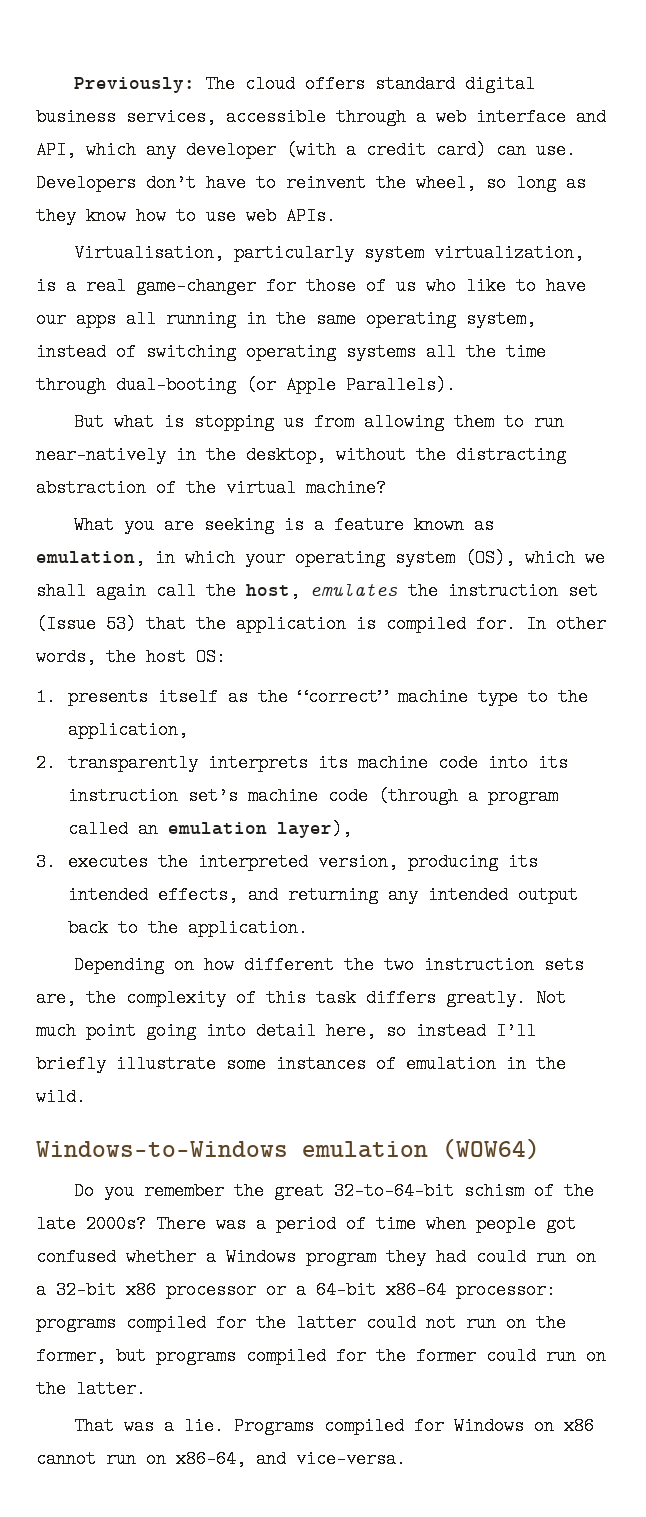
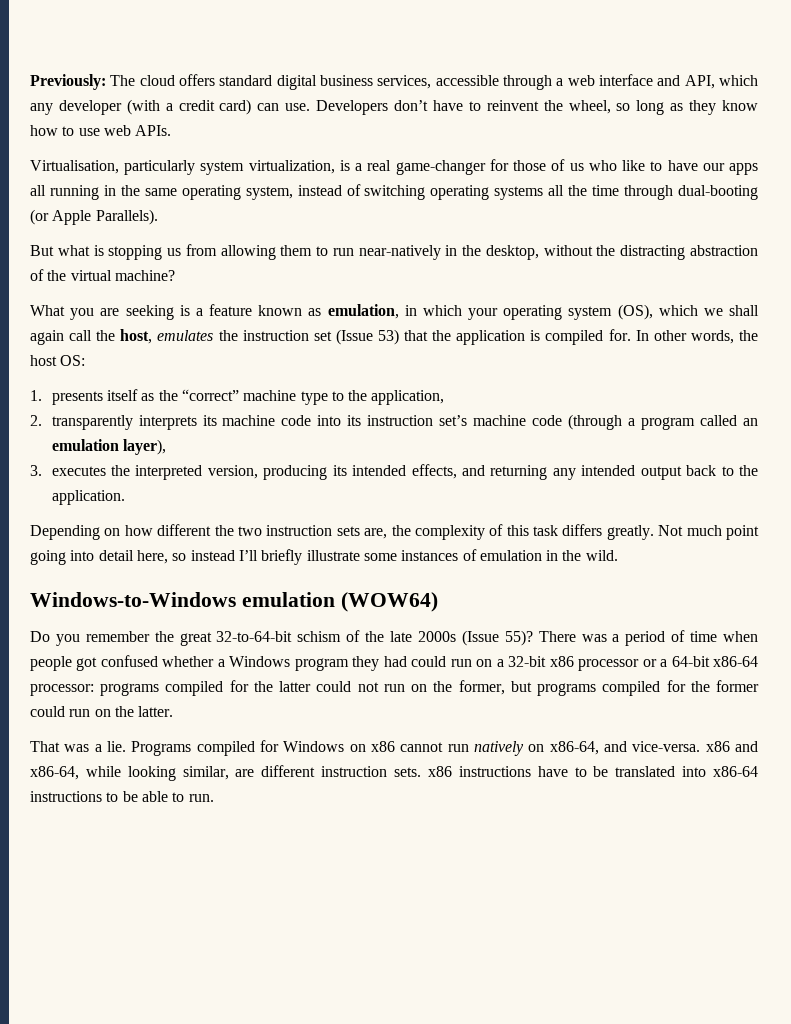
[86,1215,146,1233] 2000s? -> [417,630,533,646] 2000s (Issue 55)?
(136, 1459) none -> [473,741,524,756] natively
(406, 1459) none -> [705,741,759,752] [30,765,759,781] [30,791,214,802] x86 and x86-64, while looking similar, are different instruction sets. x86 instructions have to be translated into x86-64 instructions to be able to run.

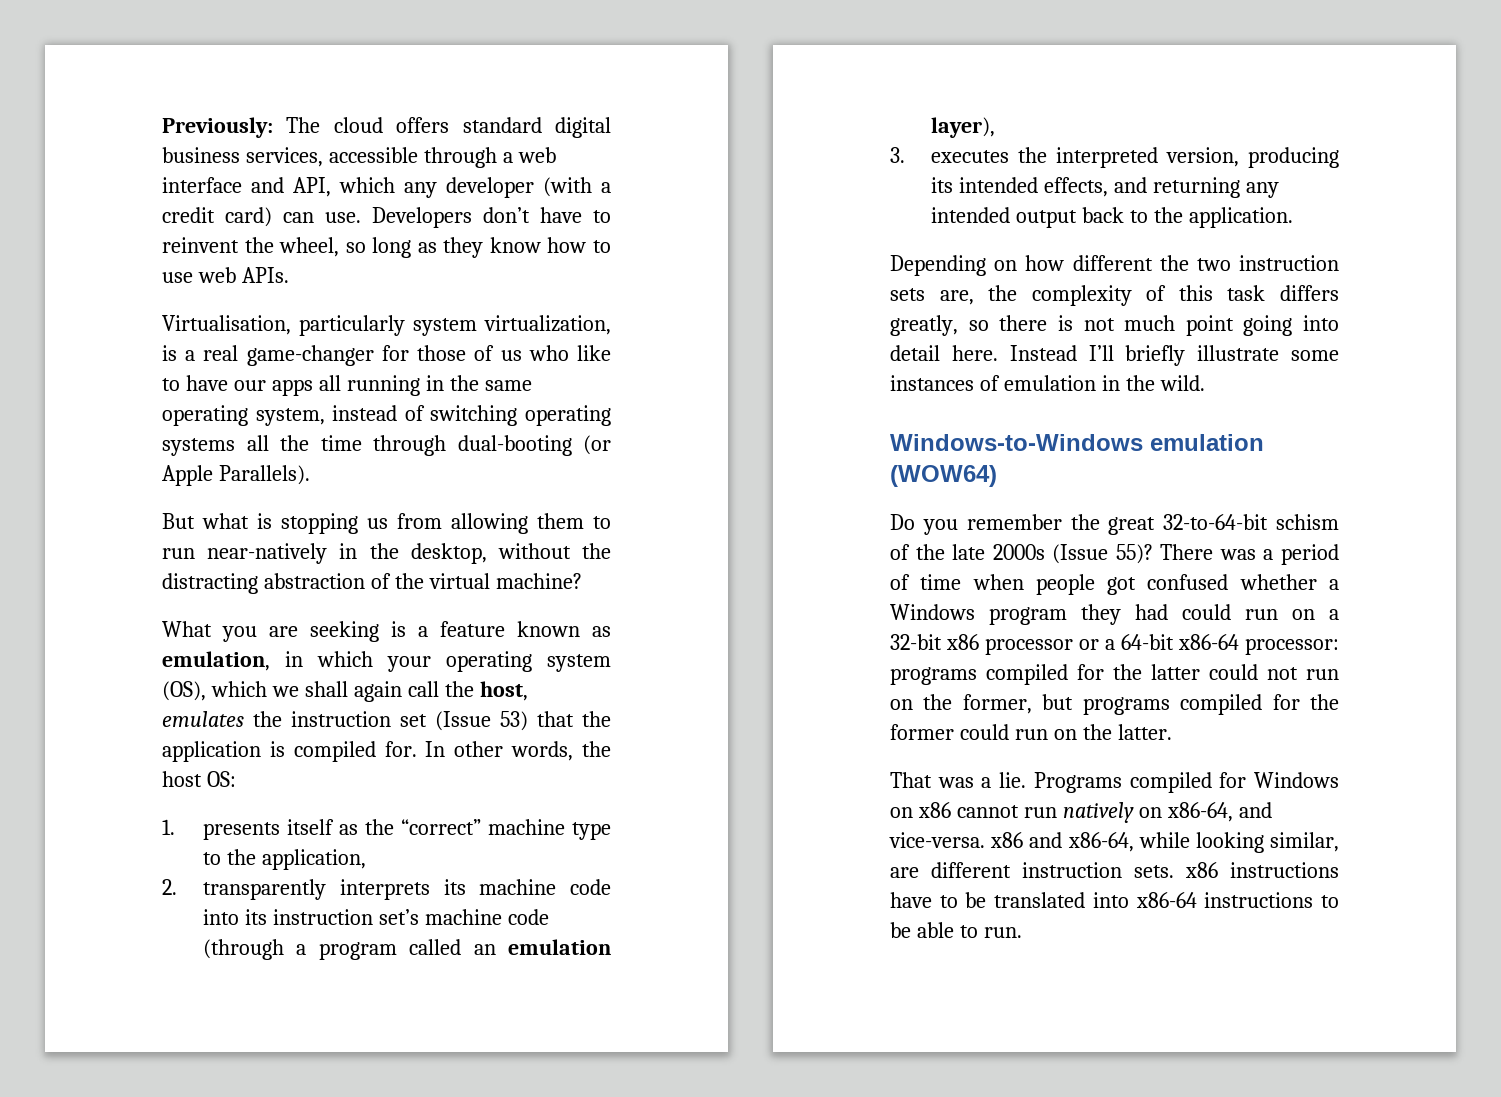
[606,525,684,540] greatly. Not -> [890,315,1115,336] greatly, so there is not
[136,550,235,564] here, so instead -> [951,345,1077,361] here. Instead

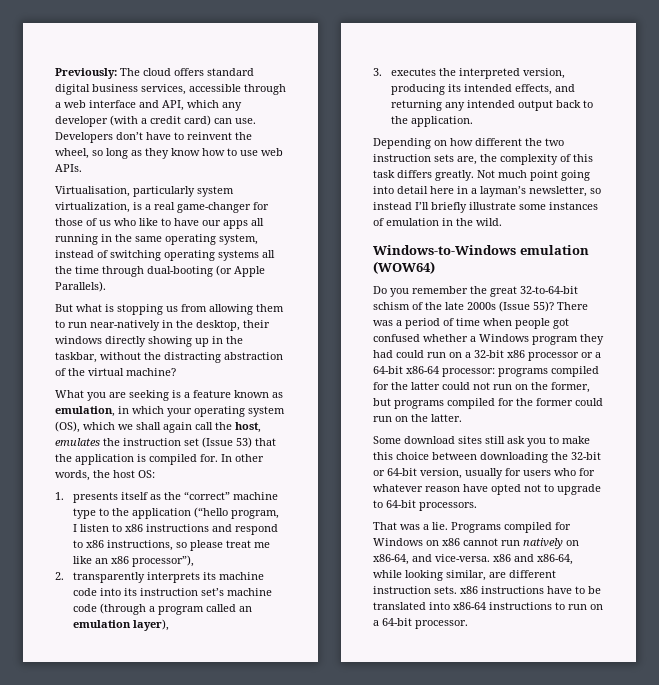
(487, 553) none -> [243,320,270,328] [55,336,243,347] [55,352,97,363] their windows directly showing up in the taskbar,
[261,849,366,870] application, -> [132,507,280,519] [73,524,279,535] [73,540,271,551] [73,555,195,567] application (“hello program, I listen to x86 instructions and respond to x86 instructions, so please treat me like an x86 processor”),
[890,315,1115,336] greatly, so there is not -> [435,170,495,181] greatly. Not
[951,345,1077,361] here. Instead -> [430,186,601,197] [373,202,412,210] here in a layman’s newsletter, so instead
(1172, 732) none -> [373,436,590,447] [373,452,601,463] [373,468,595,479] [373,484,601,495] [373,500,477,511] // Some download sites still ask you to make this choice between downloading the 32-bit or 64-bit version, usually for users who for whatever reason have opted not to upgrade to 64-bit processors.
[890,922,1022,938] be able to run. -> [568,604,603,610] [373,618,468,629] run on a 64-bit processor.

